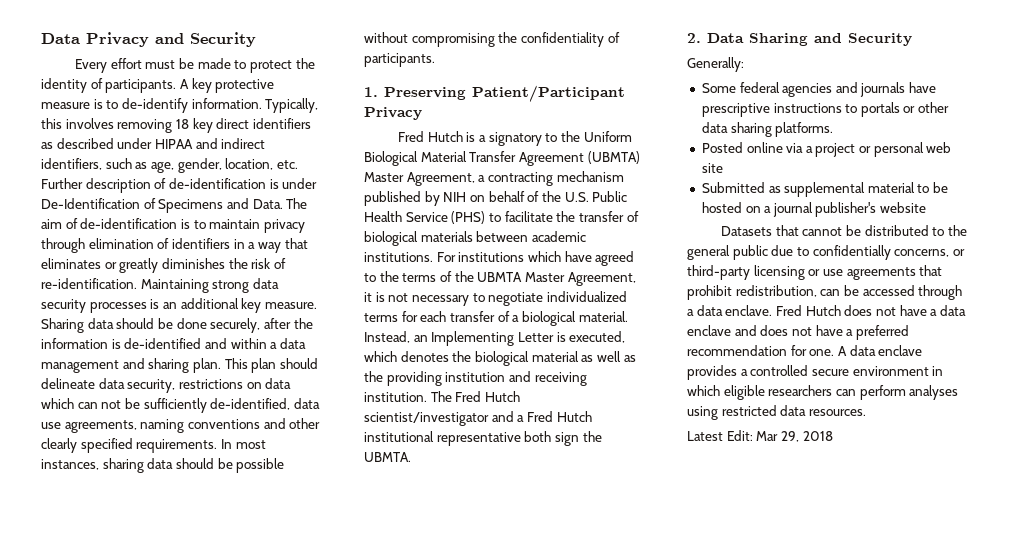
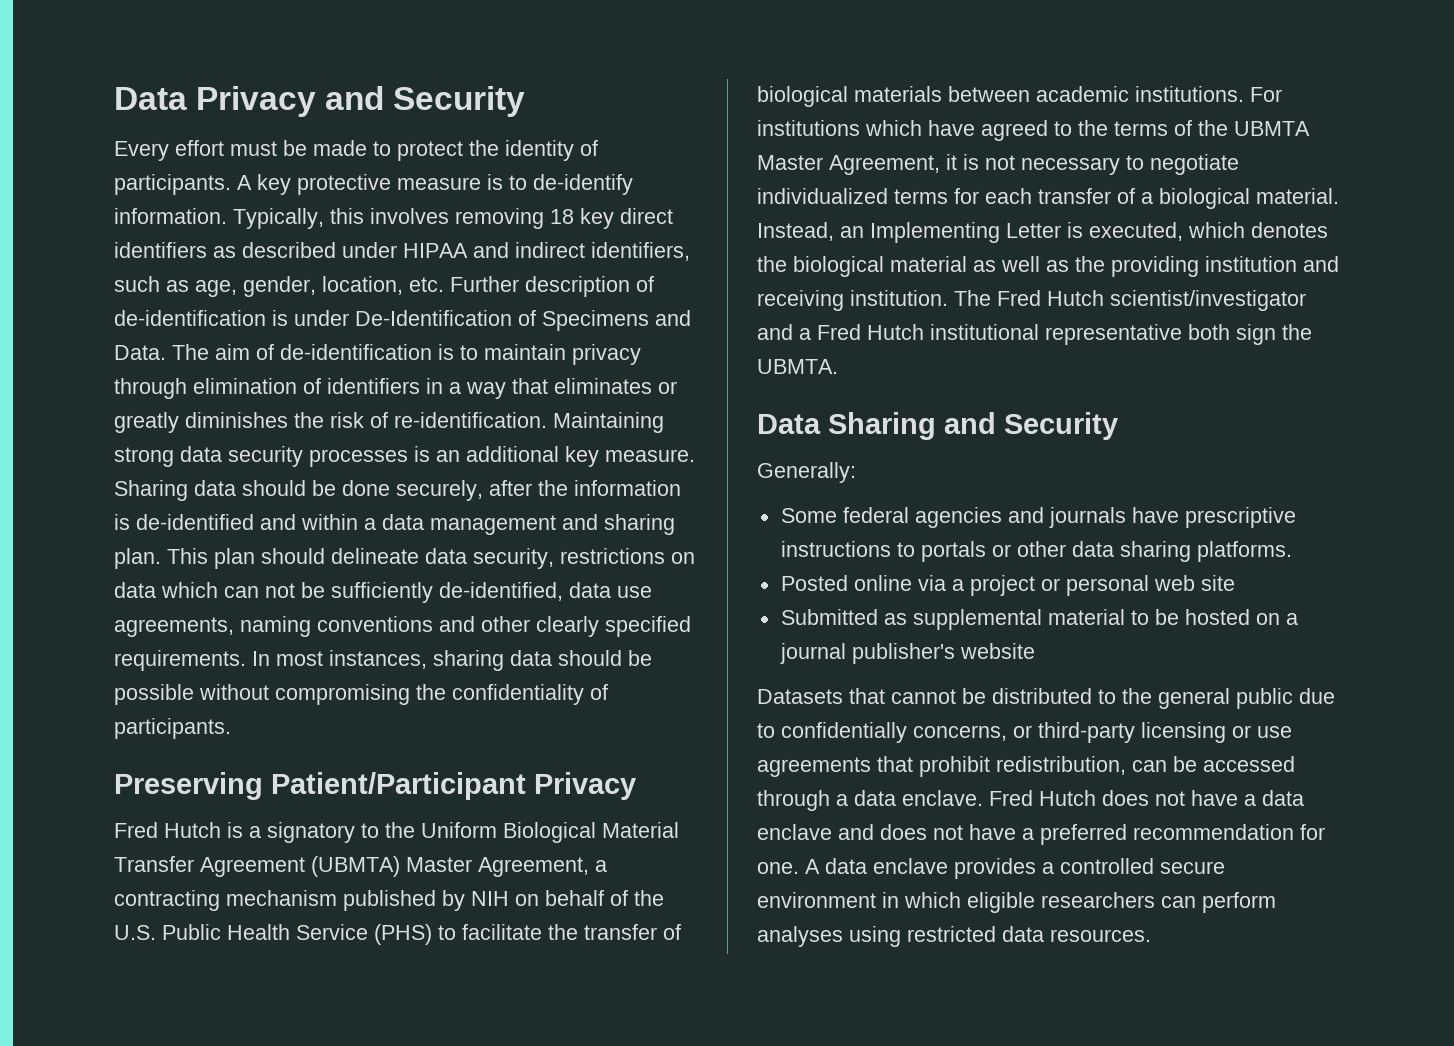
[364,87,378,97] 1. -> (231, 728) none
[687,33,701,43] 2. -> (838, 366) none
[687,430,833,442] // Latest Edit: Mar 29, 2018 -> (1151, 935) none

